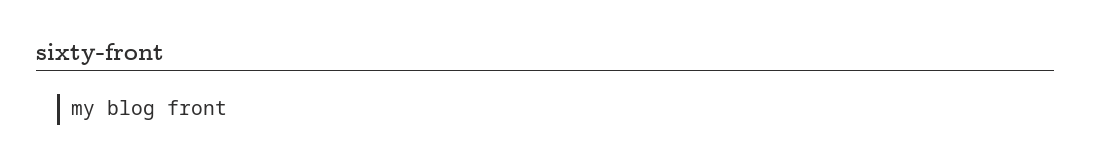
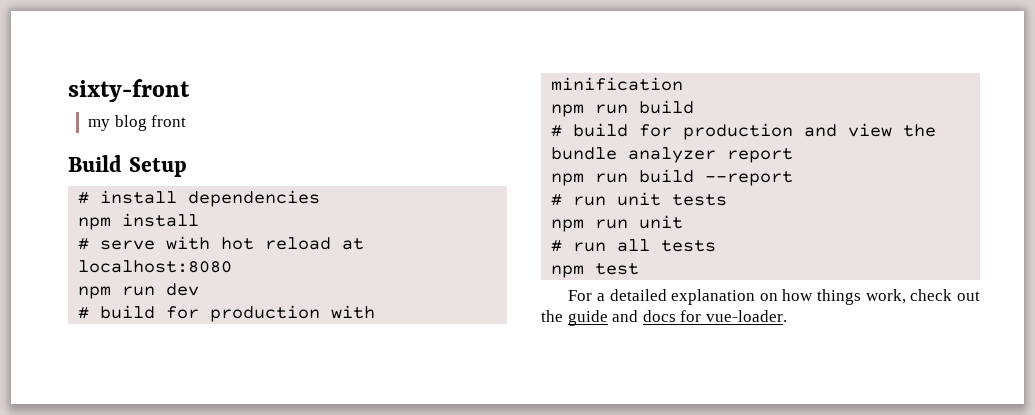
(228, 107) none -> [68,155,187,177] [78,190,321,207] [78,213,200,230] [78,236,365,250] [78,260,233,273] [78,283,200,299] [78,305,376,322] [551,77,684,91] [551,100,695,117] [551,123,937,140] [551,147,794,163] [551,169,794,186] [551,192,728,206] [551,215,684,232] [551,239,717,252] [551,263,640,278] [568,289,980,305] [541,310,787,326] // Build Setup // # install dependencies // npm install // # serve with hot reload at localhost:8080 // npm run dev // # build for production with minification // npm run build // # build for production and view the bundle analyzer report // npm run build --report // # run unit tests // npm run unit // # run all tests // npm test // For a detailed explanation on how things work, check out the guide and docs for vue-loader.

